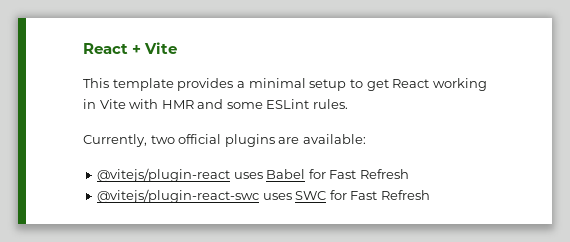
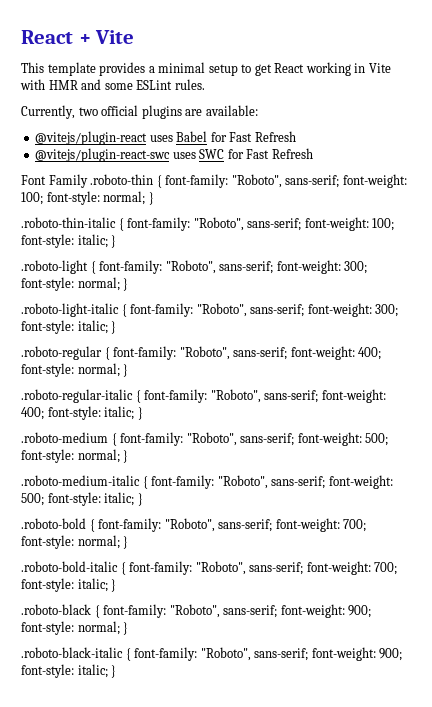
(430, 195) none -> [21,174,407,188] [21,191,154,205] [21,217,395,231] [21,234,117,248] [21,260,368,274] [21,277,129,291] [21,303,399,317] [21,320,117,334] [21,346,382,360] [21,363,129,377] [21,389,386,403] [21,406,143,420] [21,432,389,446] [21,449,129,463] [21,475,393,489] [21,492,143,506] [21,518,367,532] [21,535,129,549] [21,561,398,575] [21,578,117,592] [21,604,372,618] [21,621,129,635] [21,647,403,661] [21,664,117,678] // Font Family .roboto-thin { font-family: "Roboto", sans-serif; font-weight: 100; font-style: normal; } // .roboto-thin-italic { font-family: "Roboto", sans-serif; font-weight: 100; font-style: italic; } // .roboto-light { font-family: "Roboto", sans-serif; font-weight: 300; font-style: normal; } // .roboto-light-italic { font-family: "Roboto", sans-serif; font-weight: 300; font-style: italic; } // .roboto-regular { font-family: "Roboto", sans-serif; font-weight: 400; font-style: normal; } // .roboto-regular-italic { font-family: "Roboto", sans-serif; font-weight: 400; font-style: italic; } // .roboto-medium { font-family: "Roboto", sans-serif; font-weight: 500; font-style: normal; } // .roboto-medium-italic { font-family: "Roboto", sans-serif; font-weight: 500; font-style: italic; } // .roboto-bold { font-family: "Roboto", sans-serif; font-weight: 700; font-style: normal; } // .roboto-bold-italic { font-family: "Roboto", sans-serif; font-weight: 700; font-style: italic; } // .roboto-black { font-family: "Roboto", sans-serif; font-weight: 900; font-style: normal; } // .roboto-black-italic { font-family: "Roboto", sans-serif; font-weight: 900; font-style: italic; }

